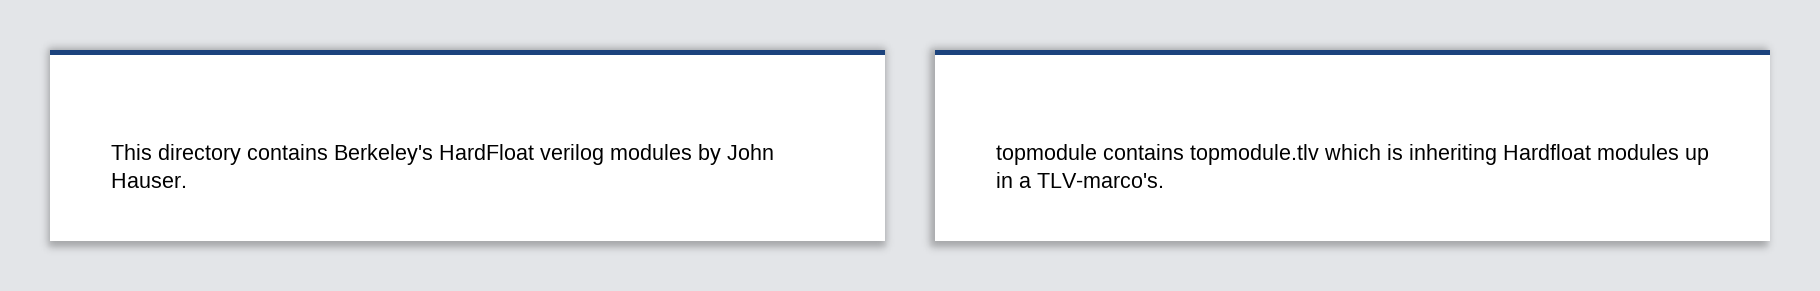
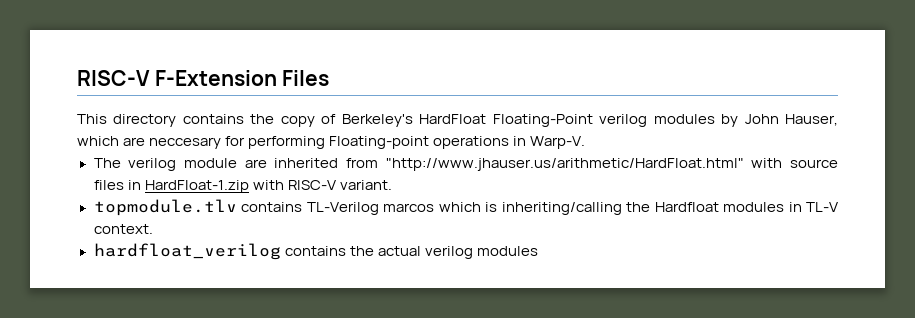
[111,144,328,165] This directory contains -> [77,70,330,86] [77,114,337,127] RISC-V F-Extension Files // This directory contains the copy of
(534, 152) none -> [492,114,593,127] Floating-Point
[111,173,187,188] [996,144,1709,165] [996,172,1164,188] Hauser. // topmodule contains topmodule.tlv which is inheriting Hardfloat modules up in a TLV-marco's. -> [784,114,838,126] [77,136,586,149] [93,158,838,171] [93,180,392,193] [93,199,838,216] [93,224,153,234] [93,243,538,260] Hauser, which are neccesary for performing Floating-point operations in Warp-V. // The verilog module are inherited from "http://www.jhauser.us/arithmetic/HardFloat.html" with source files in HardFloat-1.zip with RISC-V variant. // topmodule.tlv contains TL-Verilog marcos which is inheriting/calling the Hardfloat modules in TL-V context. // hardfloat_verilog contains the actual verilog modules

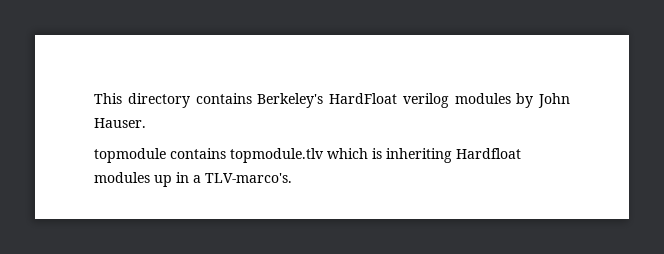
[77,70,330,86] [77,114,337,127] RISC-V F-Extension Files // This directory contains the copy of -> [94,93,252,108] This directory contains
[492,114,593,127] Floating-Point -> (397, 98) none
[784,114,838,126] [77,136,586,149] [93,158,838,171] [93,180,392,193] [93,199,838,216] [93,224,153,234] [93,243,538,260] Hauser, which are neccesary for performing Floating-point operations in Warp-V. // The verilog module are inherited from "http://www.jhauser.us/arithmetic/HardFloat.html" with source files in HardFloat-1.zip with RISC-V variant. // topmodule.tlv contains TL-Verilog marcos which is inheriting/calling the Hardfloat modules in TL-V context. // hardfloat_verilog contains the actual verilog modules -> [94,118,146,128] [94,148,521,163] [94,172,292,187] Hauser. // topmodule contains topmodule.tlv which is inheriting Hardfloat modules up in a TLV-marco's.

